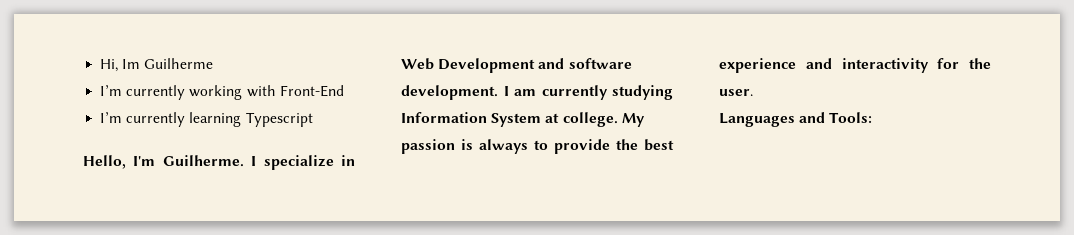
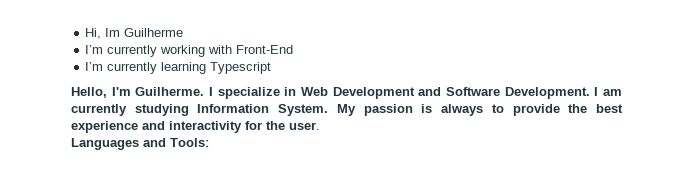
[568,58,632,69] [401,85,498,100] software development. -> [446,87,590,99] Software Development.
[491,112,618,127] System at college. -> [278,104,329,116] System.

